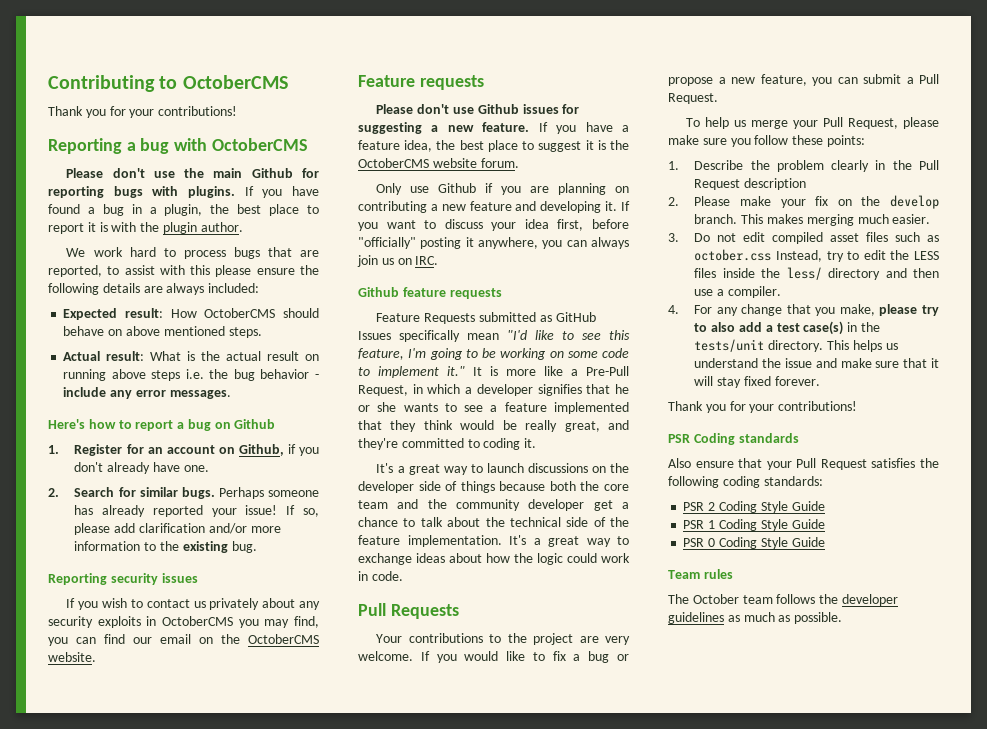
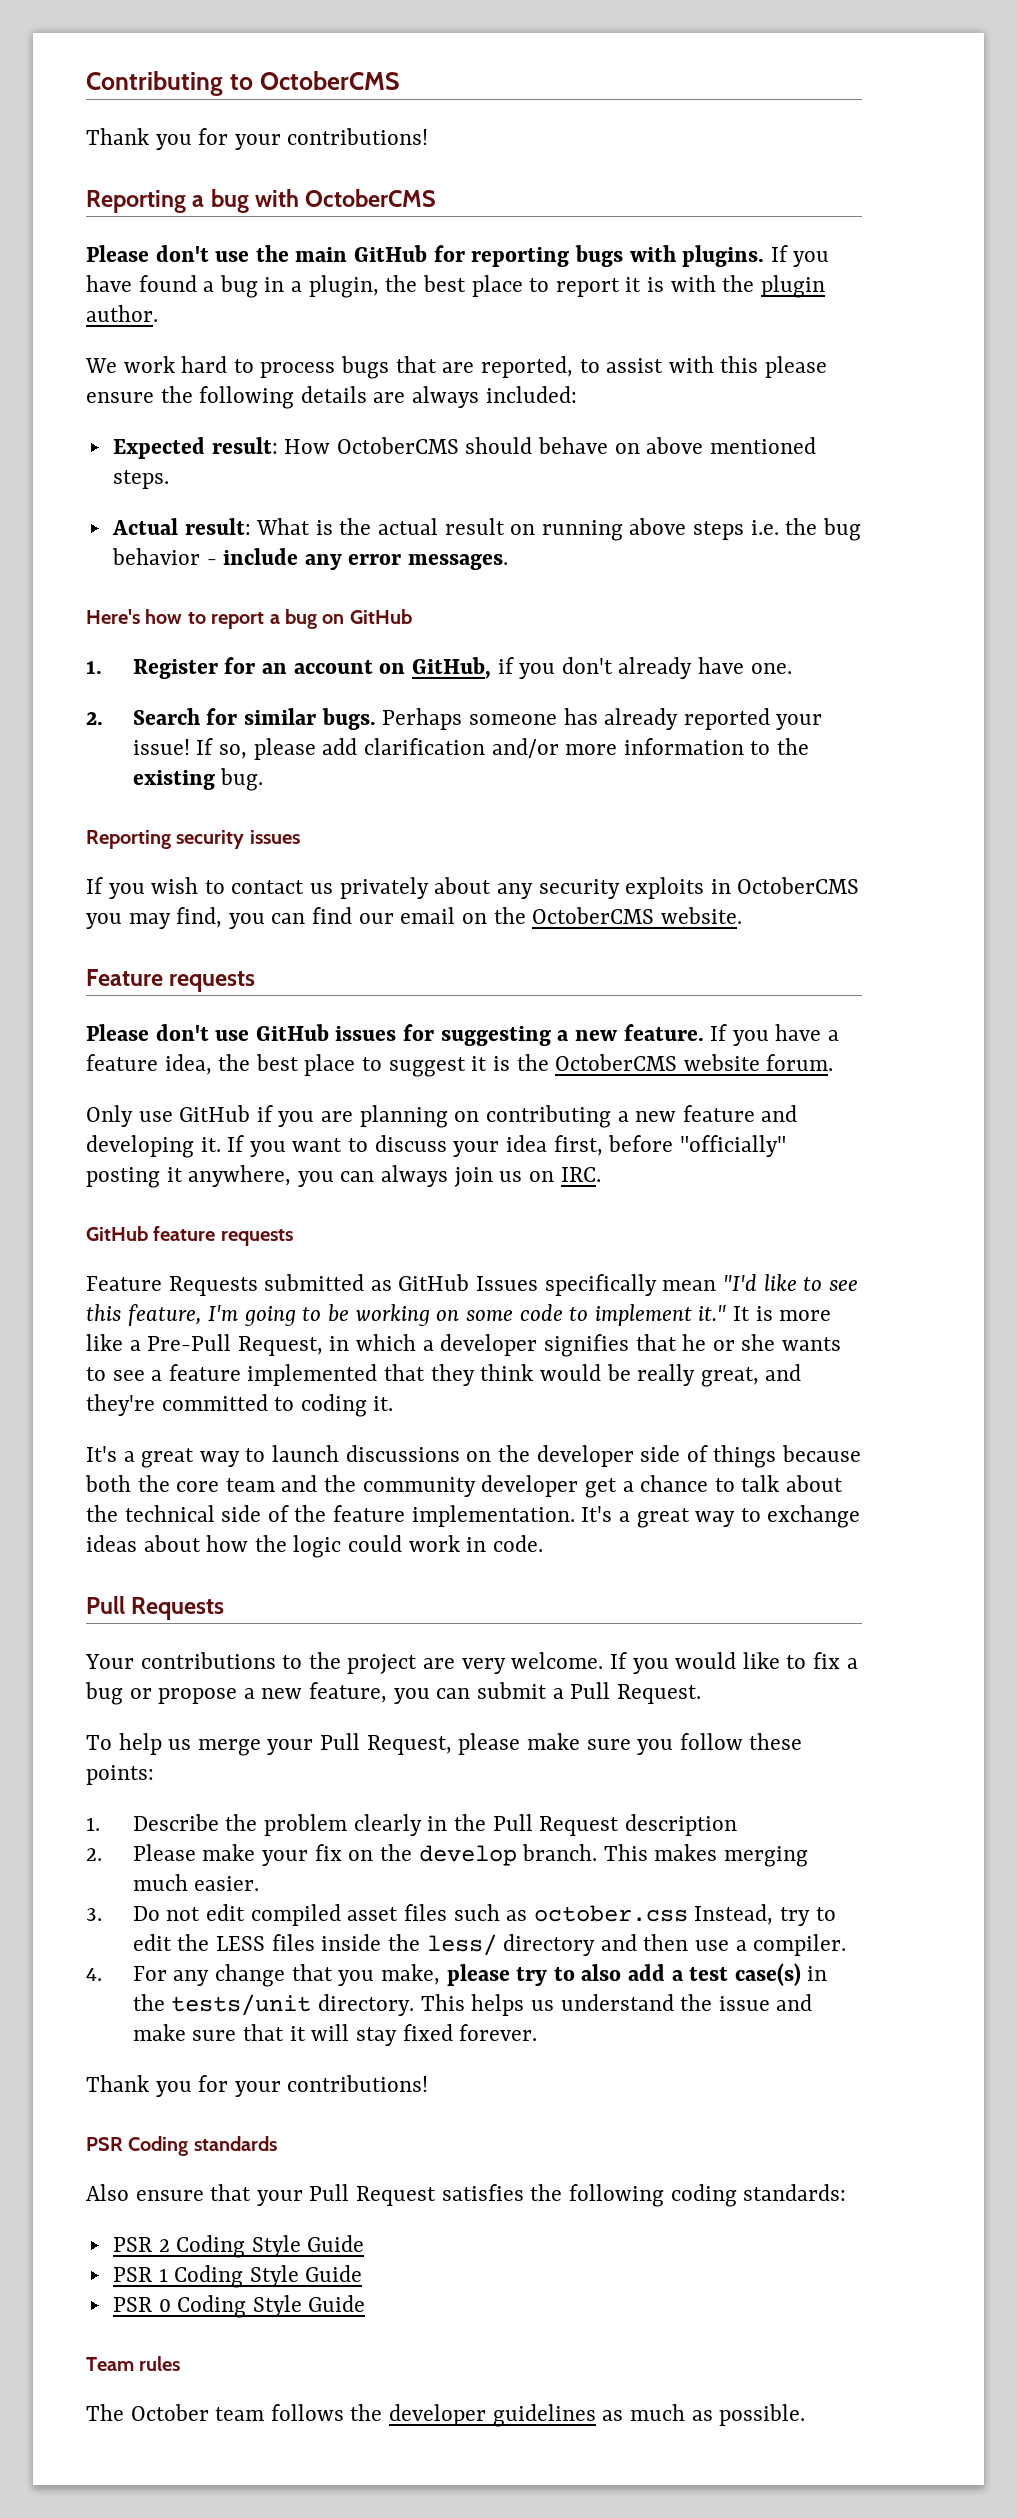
[251,168,293,178] Github -> [354,245,428,262] GitHub
[234,419,276,429] Github -> [349,609,412,624] GitHub
[238,444,284,456] Github, -> [411,657,491,679] GitHub,
[477,104,519,114] Github -> [255,1024,329,1041] GitHub
[438,183,477,193] Github -> [179,1105,251,1122] GitHub
[358,287,399,297] Github -> [86,1226,148,1241] GitHub

